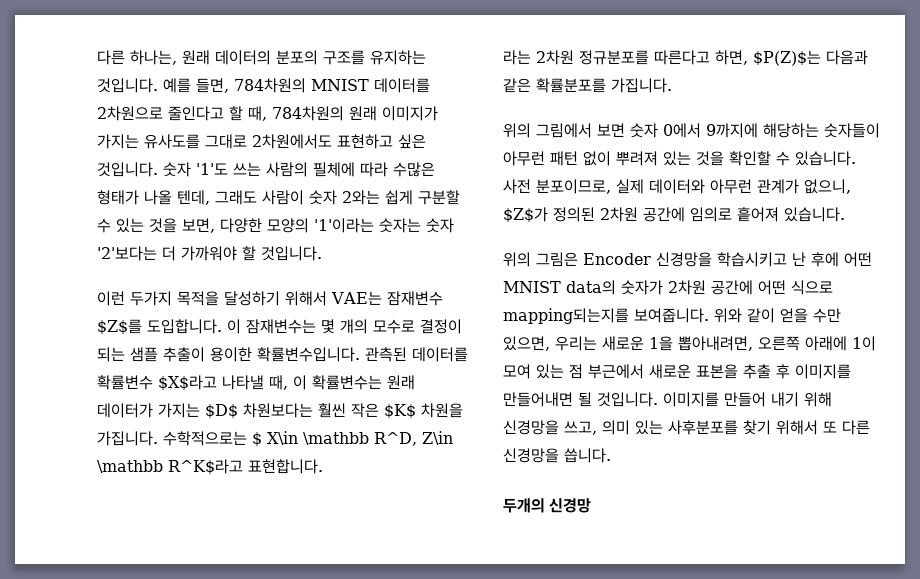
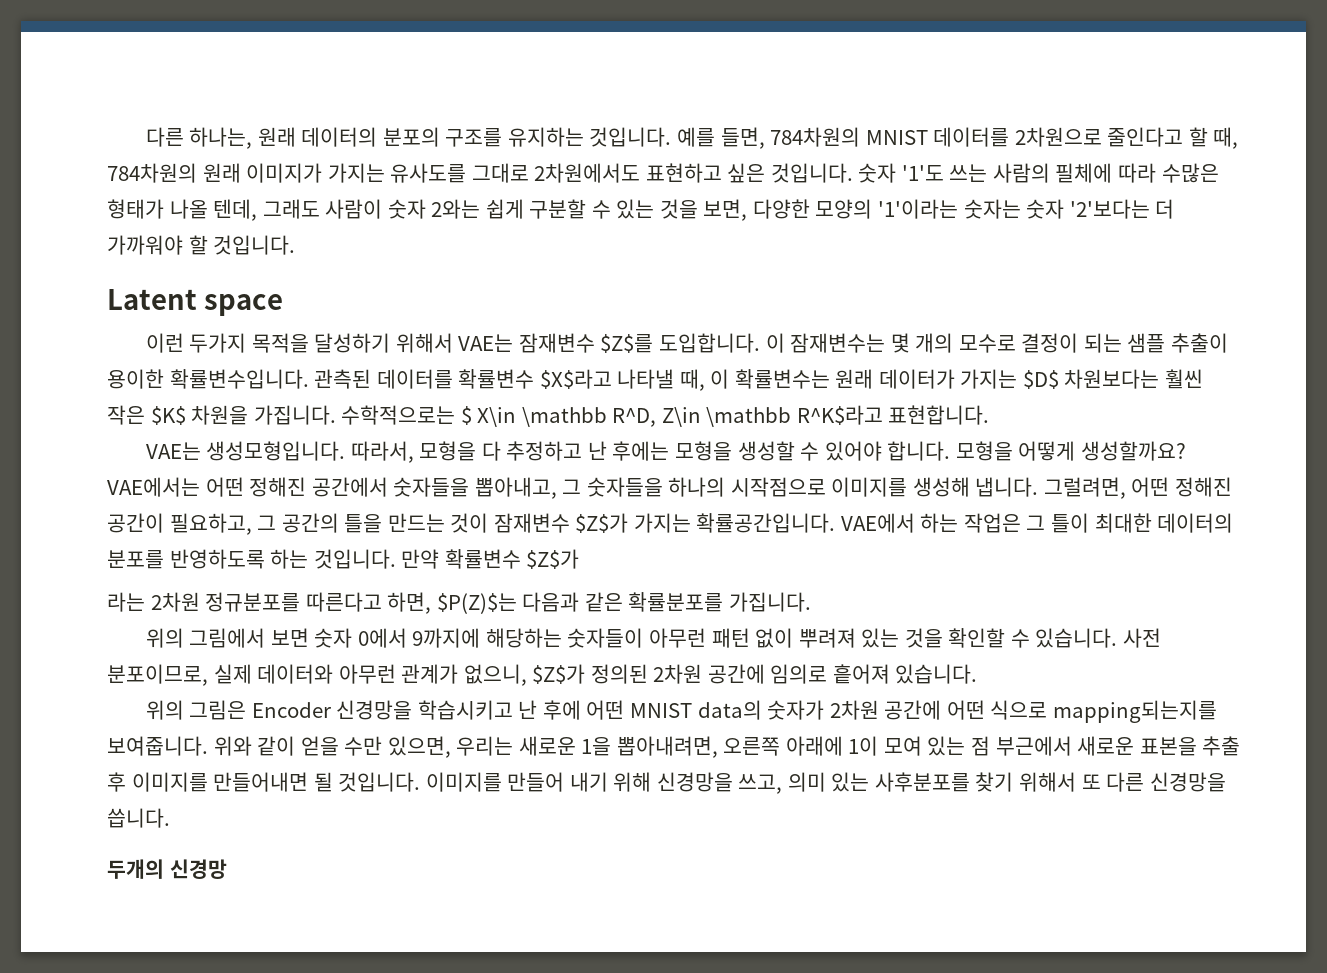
(322, 253) none -> [107,289,284,316] // Latent space
(323, 466) none -> [145,441,1186,463] [107,477,1233,499] [107,513,1234,535] [107,549,580,569] // VAE는 생성모형입니다. 따라서, 모형을 다 추정하고 난 후에는 모형을 생성할 수 있어야 합니다. 모형을 어떻게 생성할까요? VAE에서는 어떤 정해진 공간에서 숫자들을 뽑아내고, 그 숫자들을 하나의 시작점으로 이미지를 생성해 냅니다. 그럴려면, 어떤 정해진 공간이 필요하고, 그 공간의 틀을 만드는 것이 잠재변수 $Z$가 가지는 확률공간입니다. VAE에서 하는 작업은 그 틀이 최대한 데이터의 분포를 반영하도록 하는 것입니다. 만약 확률변수 $Z$가

